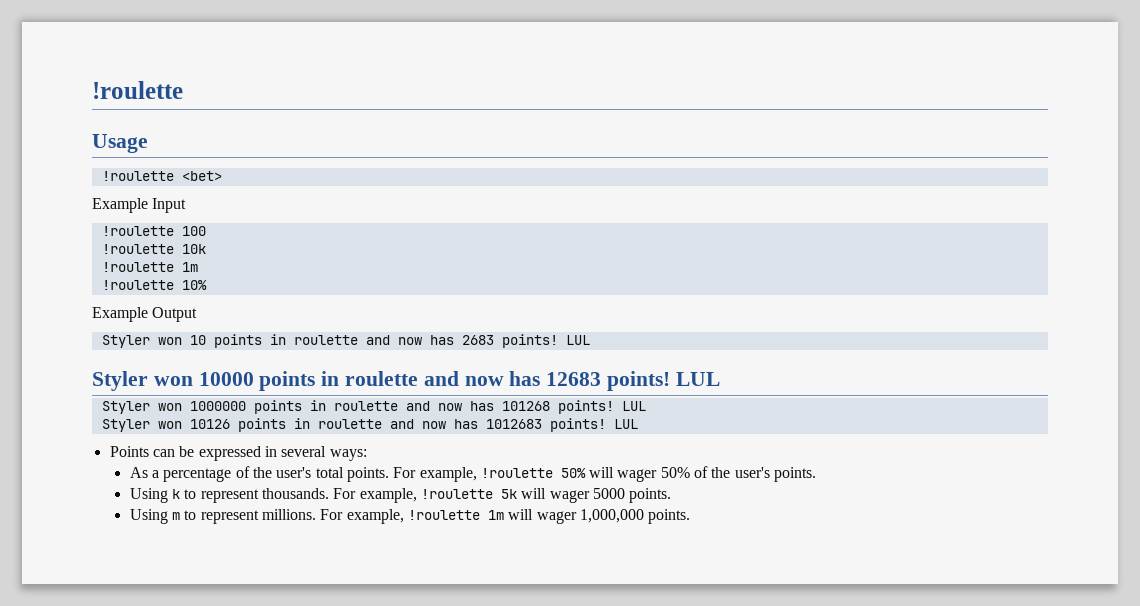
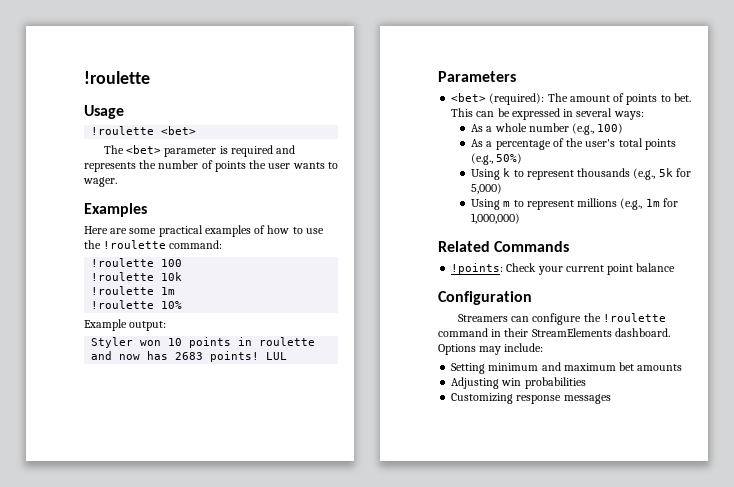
[92,198,187,213] Example Input -> [103,145,296,157] [84,160,338,172] [83,177,117,187] [84,203,147,217] [84,225,324,237] [84,240,223,249] The <bet> parameter is required and represents the number of points the user wants to wager. // Examples // Here are some practical examples of how to use the !roulette command:
[152,307,198,322] Output -> [129,321,167,331] output:
[92,371,720,391] [101,400,646,414] [101,418,638,432] [109,446,149,457] Styler won 10000 points in roulette and now has 12683 points! LUL // Styler won 1000000 points in roulette and now has 101268 points! LUL // Styler won 10126 points in roulette and now has 1012683 points! LUL // Points -> [438,71,516,82] [451,93,691,105] [451,108,474,117] Parameters // <bet> (required): The amount of points to bet. This
(367, 455) none -> [471,123,624,135] // As a whole number (e.g., 100)
[346,466,817,482] [129,488,672,503] [129,509,691,524] points. For example, !roulette 50% will wager 50% of the user's points. // Using k to represent thousands. For example, !roulette 5k will wager 5000 points. // Using m to represent millions. For example, !roulette 1m will wager 1,000,000 points. -> [644,139,676,150] [471,153,523,165] [471,168,691,180] [471,183,503,194] [471,198,678,210] [471,213,521,224] [438,241,570,252] [451,263,676,275] [438,291,532,305] [457,313,666,325] [438,328,670,337] [438,343,544,355] [451,362,683,374] [451,377,586,389] [451,393,611,404] points (e.g., 50%) // Using k to represent thousands (e.g., 5k for 5,000) // Using m to represent millions (e.g., 1m for 1,000,000) // Related Commands // !points: Check your current point balance // Configuration // Streamers can configure the !roulette command in their StreamElements dashboard. Options may include: // Setting minimum and maximum bet amounts // Adjusting win probabilities // Customizing response messages

